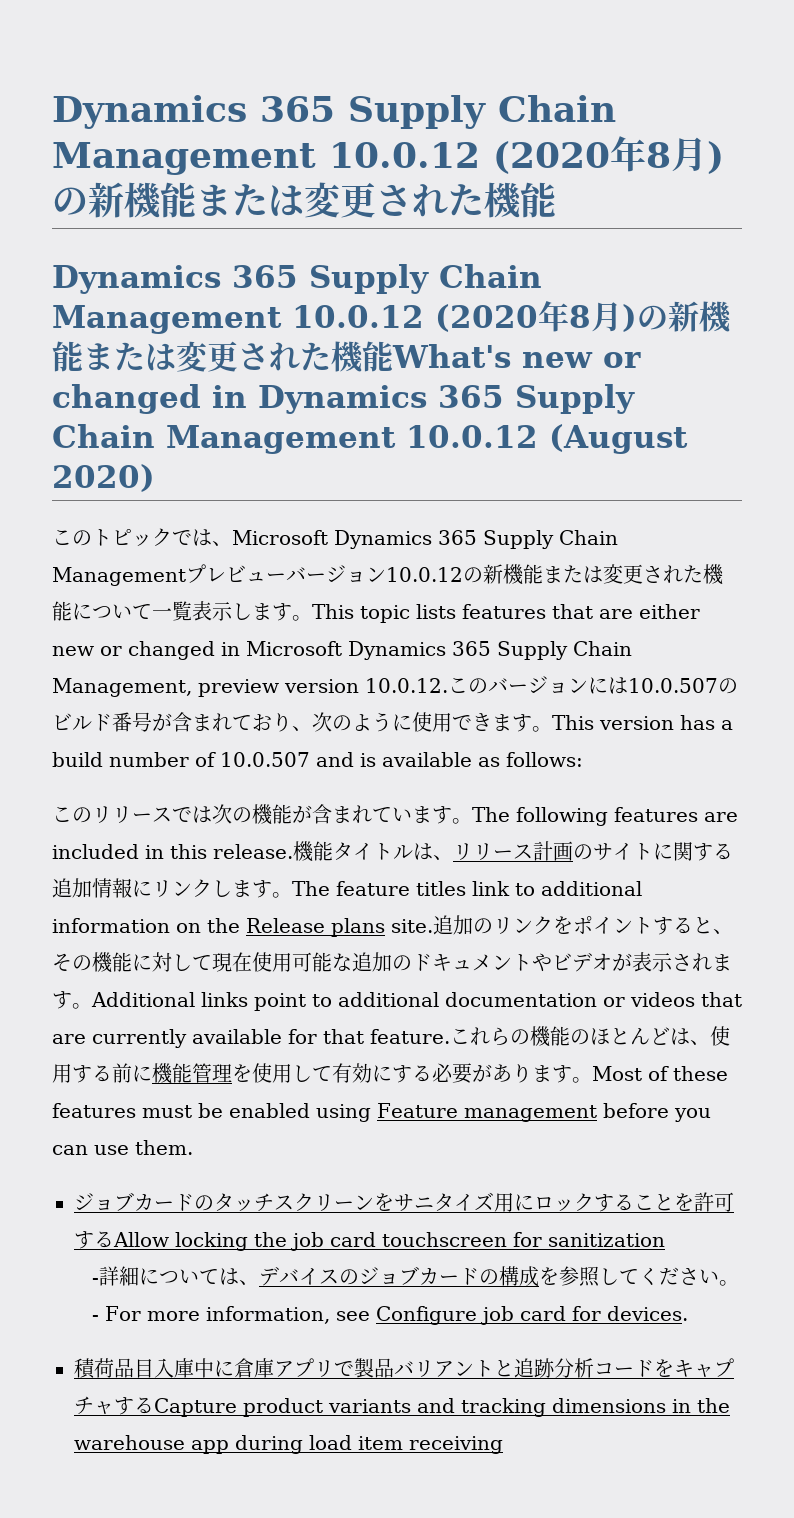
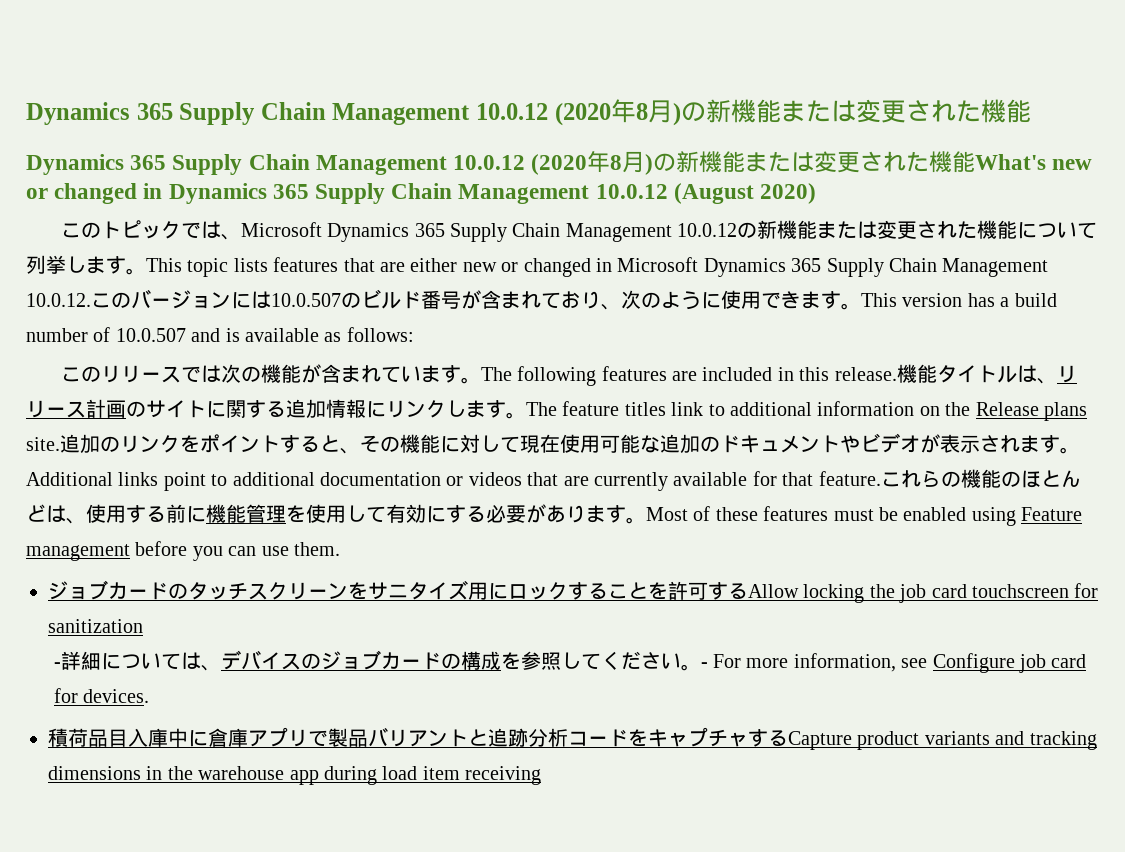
[186,564,386,583] プレビューバージョン -> (672, 232) none
[152,601,233,621] 一覧表示 -> [26,255,66,274] 列挙
[52,678,359,697] Management, preview version -> [942,258,1049,277] Management

